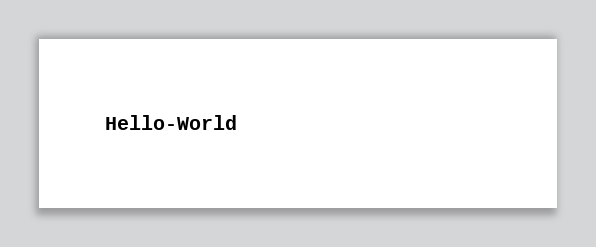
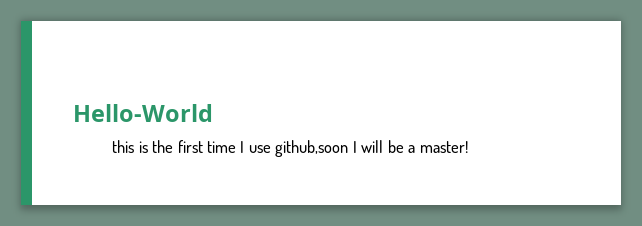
(237, 122) none -> [112,140,468,157] // this is the first time I use github,soon I will be a master!

